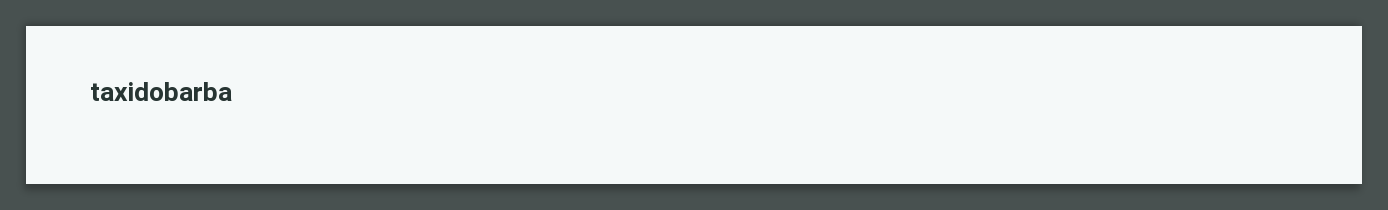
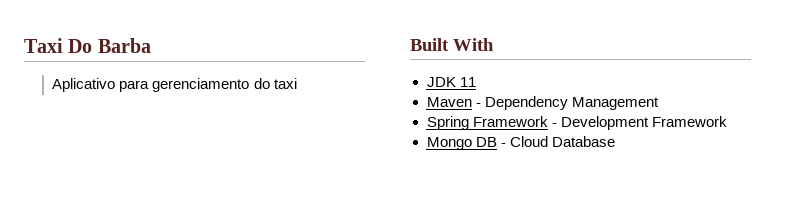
[90,82,232,101] taxidobarba -> [24,38,151,53] [52,78,297,92] [410,38,494,51] [426,77,476,87] [426,96,659,110] [426,116,727,130] [426,136,615,150] Taxi Do Barba // Aplicativo para gerenciamento do taxi // Built With // JDK 11 // Maven - Dependency Management // Spring Framework - Development Framework // Mongo DB - Cloud Database

